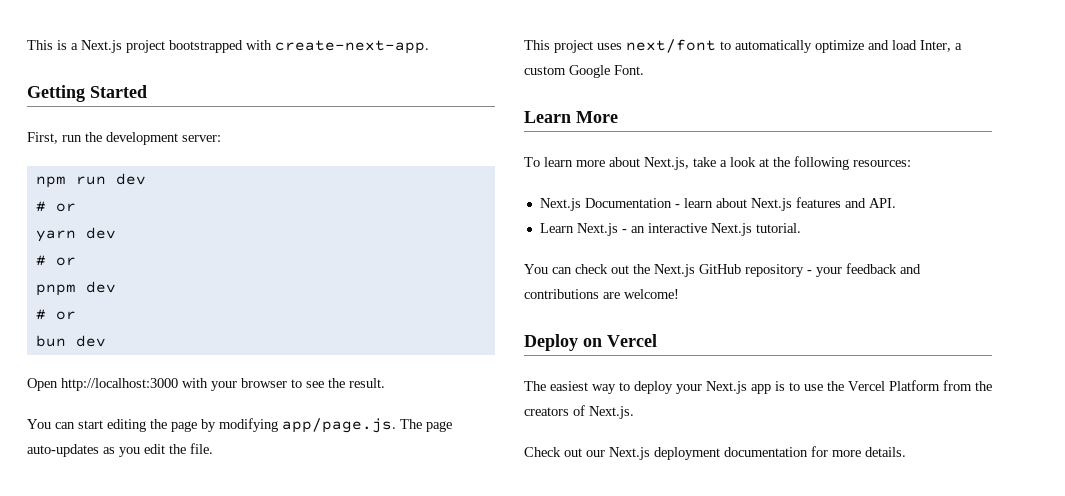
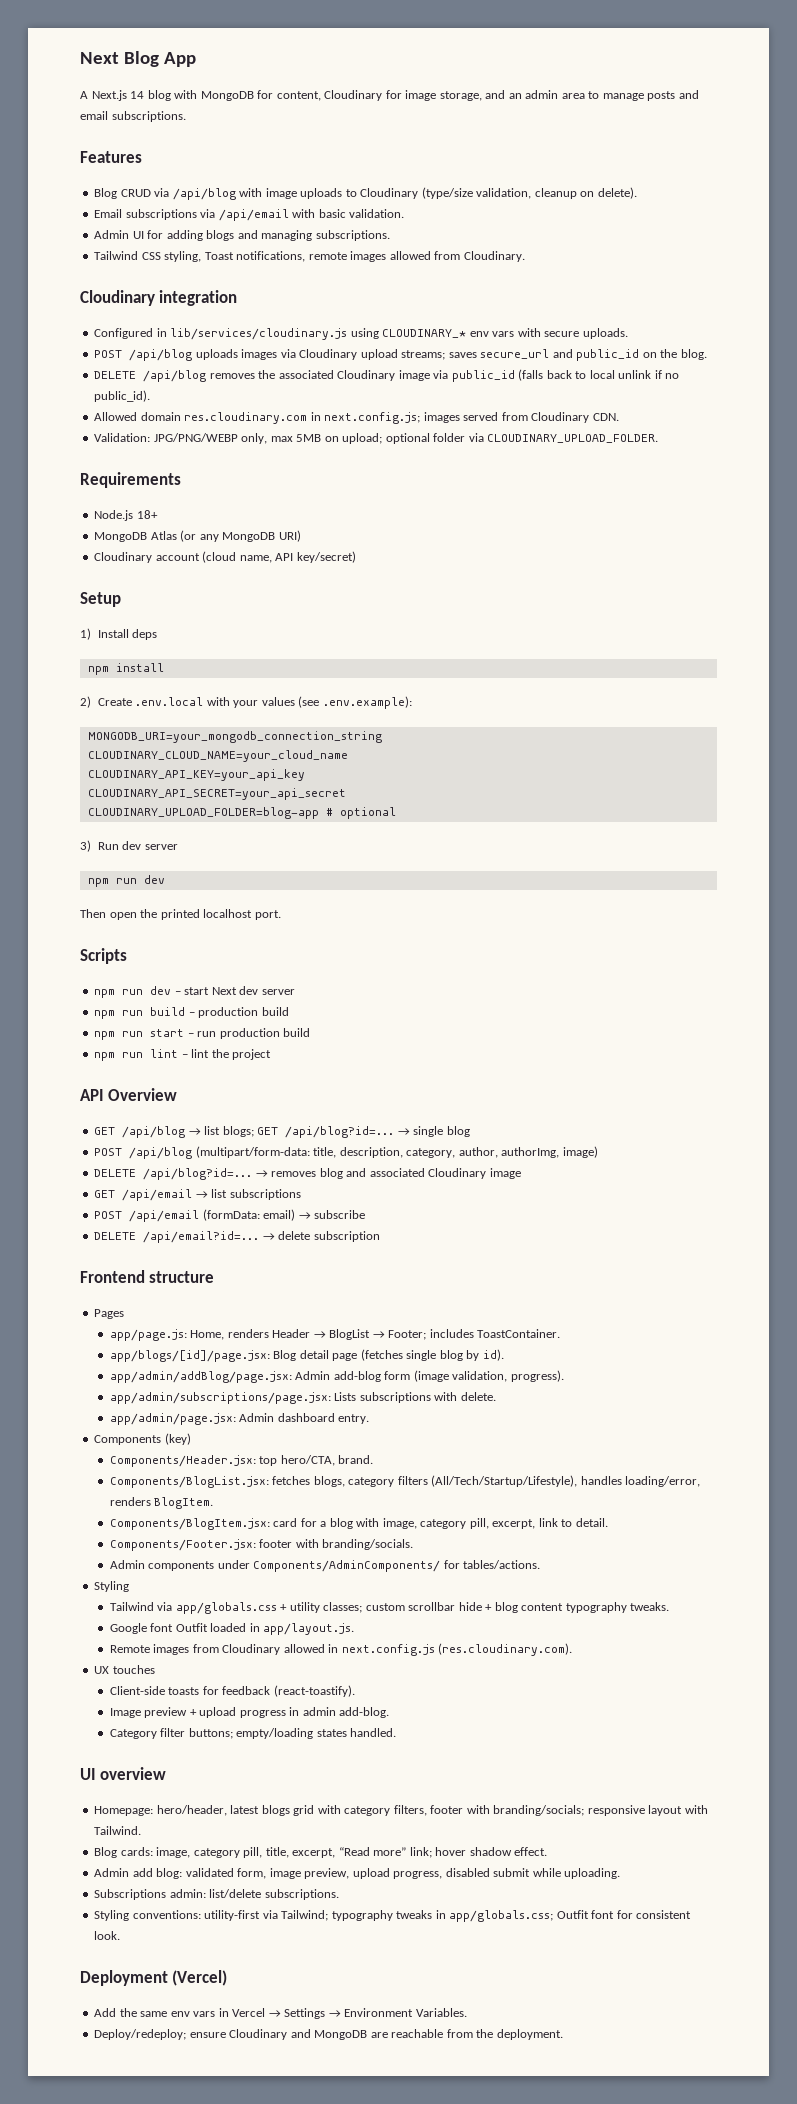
[27,40,429,54] [27,85,147,102] [27,132,221,145] [35,173,146,188] [35,201,76,212] [35,227,116,242] [35,255,76,266] [35,281,116,296] [35,309,76,320] [35,335,106,347] [27,378,385,391] [27,418,452,433] [27,443,213,457] [524,39,962,53] [524,65,644,78] [524,111,618,123] [524,156,911,170] [539,197,896,211] [539,223,801,236] [524,263,921,277] [524,289,679,299] [524,334,657,351] [524,380,992,394] [524,405,634,419] [524,446,906,460] This is a Next.js project bootstrapped with create-next-app. // Getting Started // First, run the development server: // npm run dev // # or // yarn dev // # or // pnpm dev // # or // bun dev // Open http://localhost:3000 with your browser to see the result. // You can start editing the page by modifying app/page.js. The page auto-updates as you edit the file. // This project uses next/font to automatically optimize and load Inter, a custom Google Font. // Learn More // To learn more about Next.js, take a look at the following resources: // Next.js Documentation - learn about Next.js features and API. // Learn Next.js - an interactive Next.js tutorial. // You can check out the Next.js GitHub repository - your feedback and contributions are welcome! // Deploy on Vercel // The easiest way to deploy your Next.js app is to use the Vercel Platform from the creators of Next.js. // Check out our Next.js deployment documentation for more details. -> [80,51,196,67] [80,90,699,101] [80,111,186,122] [80,151,142,163] [94,187,637,200] [94,209,405,221] [94,230,390,241] [94,251,525,262] [80,290,238,306] [94,328,628,340] [94,349,707,361] [94,369,680,382] [94,390,151,402] [94,412,619,424] [94,433,659,444] [80,472,181,488] [94,510,158,521] [94,530,301,542] [94,551,356,563] [80,592,121,607] [80,628,158,640] [87,663,164,675] [80,696,412,709] [87,731,382,743] [87,750,348,762] [87,769,305,781] [87,788,346,800] [87,807,396,819] [80,840,178,852] [87,875,165,887] [80,909,281,920] [80,948,127,964] [94,986,295,998] [94,1007,289,1019] [94,1028,311,1040] [94,1049,272,1061] [80,1088,178,1101] [94,1126,470,1138] [94,1146,598,1159] [94,1168,521,1180] [94,1189,301,1201] [94,1209,366,1222] [94,1231,380,1243] [80,1270,215,1283] [94,1309,125,1319] [109,1329,561,1341] [109,1349,504,1362] [109,1370,564,1383] [109,1392,496,1404] [109,1413,370,1425] [94,1433,191,1445] [109,1455,374,1467] [109,1475,701,1488] [109,1497,214,1509] [109,1518,608,1530] [109,1539,414,1551] [109,1560,541,1572] [94,1581,130,1592] [109,1602,670,1614] [109,1623,355,1635] [109,1643,573,1656] [94,1665,155,1674] [109,1685,355,1697] [109,1707,390,1718] [109,1728,397,1739] [80,1767,167,1780] [94,1805,708,1816] [94,1826,142,1835] [94,1847,548,1858] [94,1868,621,1879] [94,1889,339,1900] [94,1910,692,1922] [94,1931,121,1940] [80,1970,228,1986] [94,2008,467,2019] [94,2029,563,2040] Next Blog App // A Next.js 14 blog with MongoDB for content, Cloudinary for image storage, and an admin area to manage posts and email subscriptions. // Features // Blog CRUD via /api/blog with image uploads to Cloudinary (type/size validation, cleanup on delete). // Email subscriptions via /api/email with basic validation. // Admin UI for adding blogs and managing subscriptions. // Tailwind CSS styling, Toast notifications, remote images allowed from Cloudinary. // Cloudinary integration // Configured in lib/services/cloudinary.js using CLOUDINARY_* env vars with secure uploads. // POST /api/blog uploads images via Cloudinary upload streams; saves secure_url and public_id on the blog. // DELETE /api/blog removes the associated Cloudinary image via public_id (falls back to local unlink if no public_id). // Allowed domain res.cloudinary.com in next.config.js; images served from Cloudinary CDN. // Validation: JPG/PNG/WEBP only, max 5MB on upload; optional folder via CLOUDINARY_UPLOAD_FOLDER. // Requirements // Node.js 18+ // MongoDB Atlas (or any MongoDB URI) // Cloudinary account (cloud name, API key/secret) // Setup // 1) Install deps // npm install // 2) Create .env.local with your values (see .env.example): // MONGODB_URI=your_mongodb_connection_string // CLOUDINARY_CLOUD_NAME=your_cloud_name // CLOUDINARY_API_KEY=your_api_key // CLOUDINARY_API_SECRET=your_api_secret // CLOUDINARY_UPLOAD_FOLDER=blog-app # optional // 3) Run dev server // npm run dev // Then open the printed localhost port. // Scripts // npm run dev – start Next dev server // npm run build – production build // npm run start – run production build // npm run lint – lint the project // API Overview // GET /api/blog → list blogs; GET /api/blog?id=... → single blog // POST /api/blog (multipart/form-data: title, description, category, author, authorImg, image) // DELETE /api/blog?id=... → removes blog and associated Cloudinary image // GET /api/email → list subscriptions // POST /api/email (formData: email) → subscribe // DELETE /api/email?id=... → delete subscription // Frontend structure // Pages // app/page.js: Home, renders Header → BlogList → Footer; includes ToastContainer. // app/blogs/[id]/page.jsx: Blog detail page (fetches single blog by id). // app/admin/addBlog/page.jsx: Admin add-blog form (image validation, progress). // app/admin/subscriptions/page.jsx: Lists subscriptions with delete. // app/admin/page.jsx: Admin dashboard entry. // Components (key) // Components/Header.jsx: top hero/CTA, brand. // Components/BlogList.jsx: fetches blogs, category filters (All/Tech/Startup/Lifestyle), handles loading/error, renders BlogItem. // Components/BlogItem.jsx: card for a blog with image, category pill, excerpt, link to detail. // Components/Footer.jsx: footer with branding/socials. // Admin components under Components/AdminComponents/ for tables/actions. // Styling // Tailwind via app/globals.css + utility classes; custom scrollbar hide + blog content typography tweaks. // Google font Outfit loaded in app/layout.js. // Remote images from Cloudinary allowed in next.config.js (res.cloudinary.com). // UX touches // Client-side toasts for feedback (react-toastify). // Image preview + upload progress in admin add-blog. // Category filter buttons; empty/loading states handled. // UI overview // Homepage: hero/header, latest blogs grid with category filters, footer with branding/socials; responsive layout with Tailwind. // Blog cards: image, category pill, title, excerpt, “Read more” link; hover shadow effect. // Admin add blog: validated form, image preview, upload progress, disabled submit while uploading. // Subscriptions admin: list/delete subscriptions. // Styling conventions: utility-first via Tailwind; typography tweaks in app/globals.css; Outfit font for consistent look. // Deployment (Vercel) // Add the same env vars in Vercel → Settings → Environment Variables. // Deploy/redeploy; ensure Cloudinary and MongoDB are reachable from the deployment.

